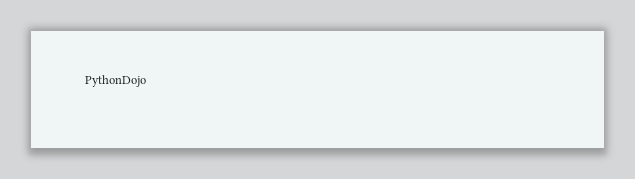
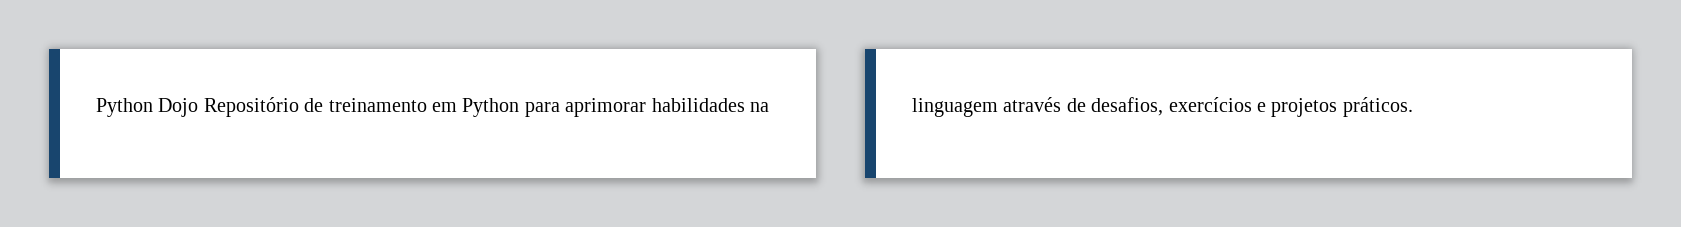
[85,75,146,87] PythonDojo -> [96,97,1413,117] Python Dojo Repositório de treinamento em Python para aprimorar habilidades na linguagem através de desafios, exercícios e projetos práticos.

